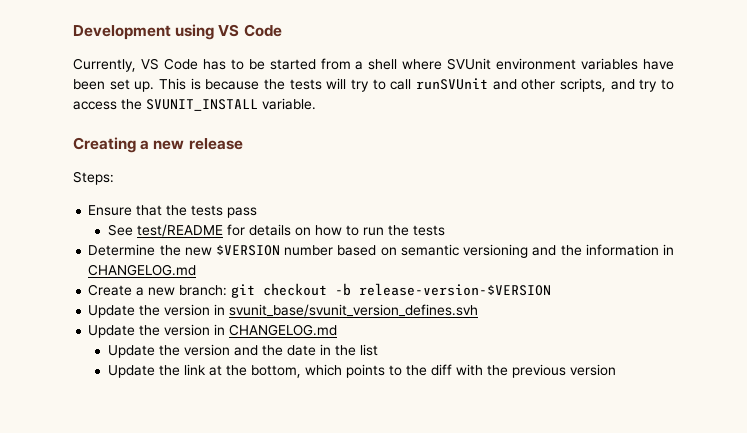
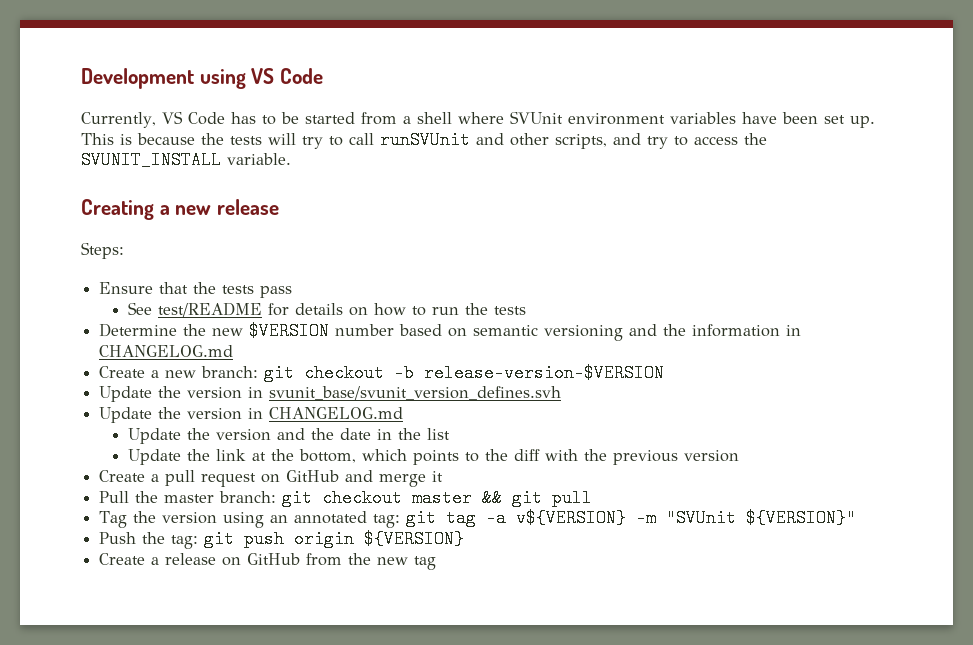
(617, 370) none -> [99,470,444,487] [99,489,593,507] [99,509,857,528] [99,530,465,549] [99,553,437,570] // Create a pull request on GitHub and merge it // Pull the master branch: git checkout master && git pull // Tag the version using an annotated tag: git tag -a v${VERSION} -m "SVUnit ${VERSION}" // Push the tag: git push origin ${VERSION} // Create a release on GitHub from the new tag

